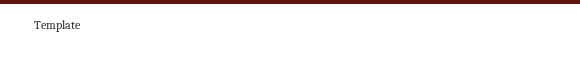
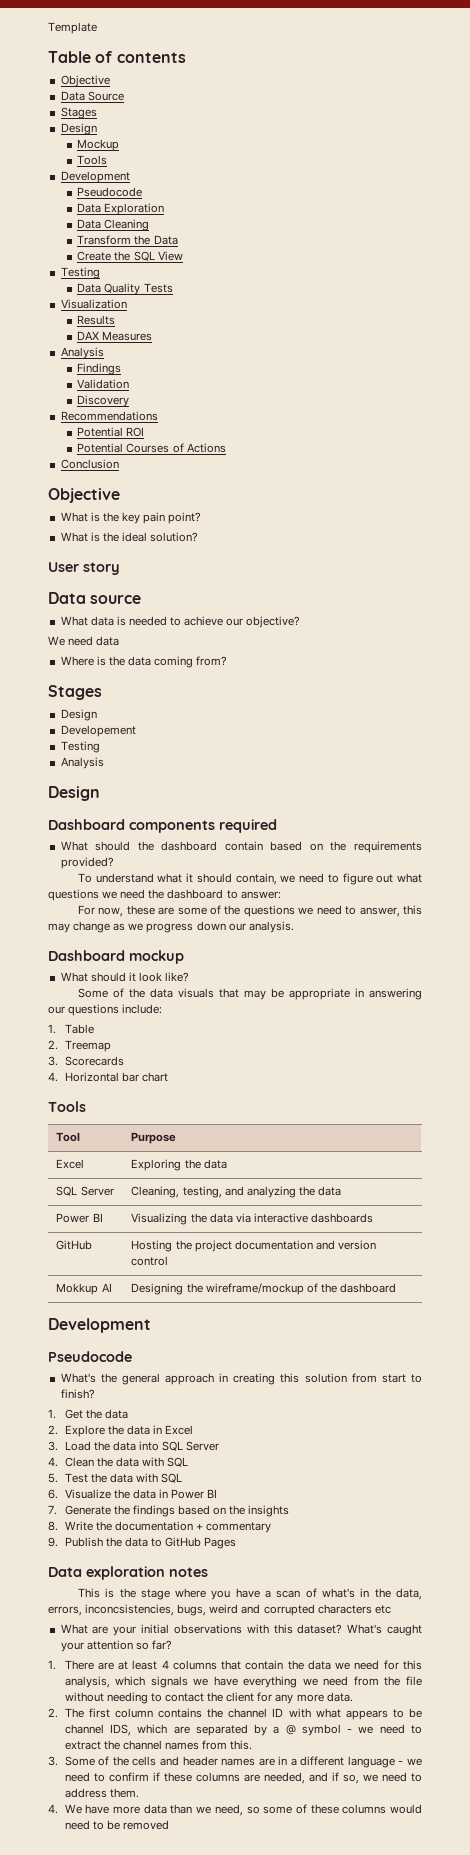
(81, 26) none -> [48,51,186,63] [60,75,110,87] [60,91,124,101] [60,107,97,119] [60,123,97,135] [77,139,120,151] [77,155,108,165] [60,171,130,183] [77,187,143,197] [77,203,165,215] [77,219,150,231] [77,235,178,245] [77,251,183,261] [60,267,100,279] [77,283,173,295] [60,299,127,309] [77,315,116,325] [77,331,153,341] [60,347,104,359] [77,363,122,375] [77,379,130,389] [77,395,130,407] [60,411,158,421] [77,427,145,437] [77,443,226,453] [60,459,119,469] [48,488,120,503] [60,512,202,524] [60,532,199,542] [48,562,120,575] [48,592,142,604] [60,616,301,628] [48,636,120,646] [60,656,228,668] [48,685,102,700] [60,709,97,721] [60,725,136,737] [60,741,100,753] [60,757,104,769] [48,786,100,801] [48,819,277,833] [60,841,422,853] [60,857,114,869] [77,873,422,885] [48,889,281,901] [77,905,422,917] [48,921,294,933] [48,950,184,964] [60,972,190,982] [77,988,422,1000] [48,1004,163,1016] [48,1024,94,1034] [48,1040,111,1052] [48,1056,124,1066] [48,1072,168,1082] [48,1101,86,1112] [56,1132,81,1142] [131,1132,177,1144] [56,1159,85,1169] [131,1159,227,1171] [56,1186,114,1196] [131,1186,341,1198] [56,1213,103,1223] [131,1213,373,1225] [56,1240,93,1250] [131,1240,376,1252] [131,1256,169,1266] [56,1283,112,1295] [131,1283,396,1295] [48,1318,151,1333] [48,1351,132,1362] [60,1373,422,1385] [60,1389,95,1399] [48,1409,128,1419] [48,1425,194,1437] [48,1441,220,1451] [48,1457,189,1467] [48,1473,183,1483] [48,1489,218,1499] [48,1505,290,1517] [48,1521,272,1533] [48,1537,237,1549] [48,1566,208,1580] [77,1588,422,1600] [48,1604,391,1616] [60,1624,422,1636] [60,1640,172,1652] [48,1660,422,1670] [64,1676,422,1688] [64,1692,353,1704] [48,1708,423,1720] [64,1724,423,1736] [64,1740,253,1750] [48,1756,422,1768] [64,1772,423,1784] [64,1788,139,1798] [48,1804,422,1816] [64,1820,170,1830] // Table of contents // Objective // Data Source // Stages // Design // Mockup // Tools // Development // Pseudocode // Data Exploration // Data Cleaning // Transform the Data // Create the SQL View // Testing // Data Quality Tests // Visualization // Results // DAX Measures // Analysis // Findings // Validation // Discovery // Recommendations // Potential ROI // Potential Courses of Actions // Conclusion // Objective // What is the key pain point? // What is the ideal solution? // User story // Data source // What data is needed to achieve our objective? // We need data // Where is the data coming from? // Stages // Design // Developement // Testing // Analysis // Design // Dashboard components required // What should the dashboard contain based on the requirements provided? // To understand what it should contain, we need to figure out what questions we need the dashboard to answer: // For now, these are some of the questions we need to answer, this may change as we progress down our analysis. // Dashboard mockup // What should it look like? // Some of the data visuals that may be appropriate in answering our questions include: // 1. Table // 2. Treemap // 3. Scorecards // 4. Horizontal bar chart // Tools // Tool | Purpose // Excel | Exploring the data // SQL Server | Cleaning, testing, and analyzing the data // Power BI | Visualizing the data via interactive dashboards // GitHub | Hosting the project documentation and version control // Mokkup AI | Designing the wireframe/mockup of the dashboard // Development // Pseudocode // What's the general approach in creating this solution from start to finish? // 1. Get the data // 2. Explore the data in Excel // 3. Load the data into SQL Server // 4. Clean the data with SQL // 5. Test the data with SQL // 6. Visualize the data in Power BI // 7. Generate the findings based on the insights // 8. Write the documentation + commentary // 9. Publish the data to GitHub Pages // Data exploration notes // This is the stage where you have a scan of what's in the data, errors, inconcsistencies, bugs, weird and corrupted characters etc // What are your initial observations with this dataset? What's caught your attention so far? // 1. There are at least 4 columns that contain the data we need for this analysis, which signals we have everything we need from the file without needing to contact the client for any more data. // 2. The first column contains the channel ID with what appears to be channel IDS, which are separated by a @ symbol - we need to extract the channel names from this. // 3. Some of the cells and header names are in a different language - we need to confirm if these columns are needed, and if so, we need to address them. // 4. We have more data than we need, so some of these columns would need to be removed

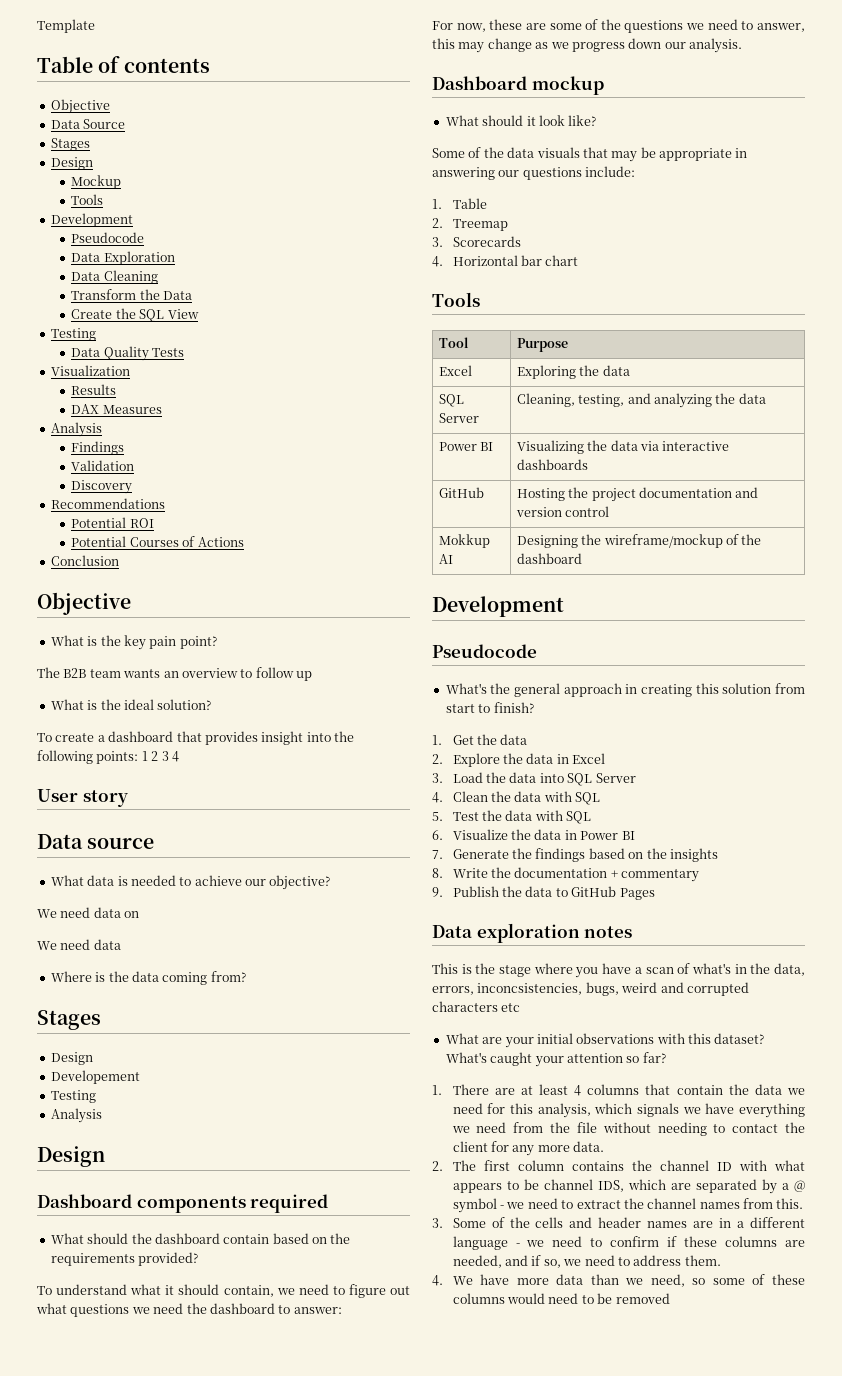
(202, 518) none -> [37,667,312,681] // The B2B team wants an overview to follow up
(199, 537) none -> [37,731,354,745] [37,750,179,764] // To create a dashboard that provides insight into the following points: 1 2 3 4
(301, 622) none -> [37,907,140,918] // We need data on

